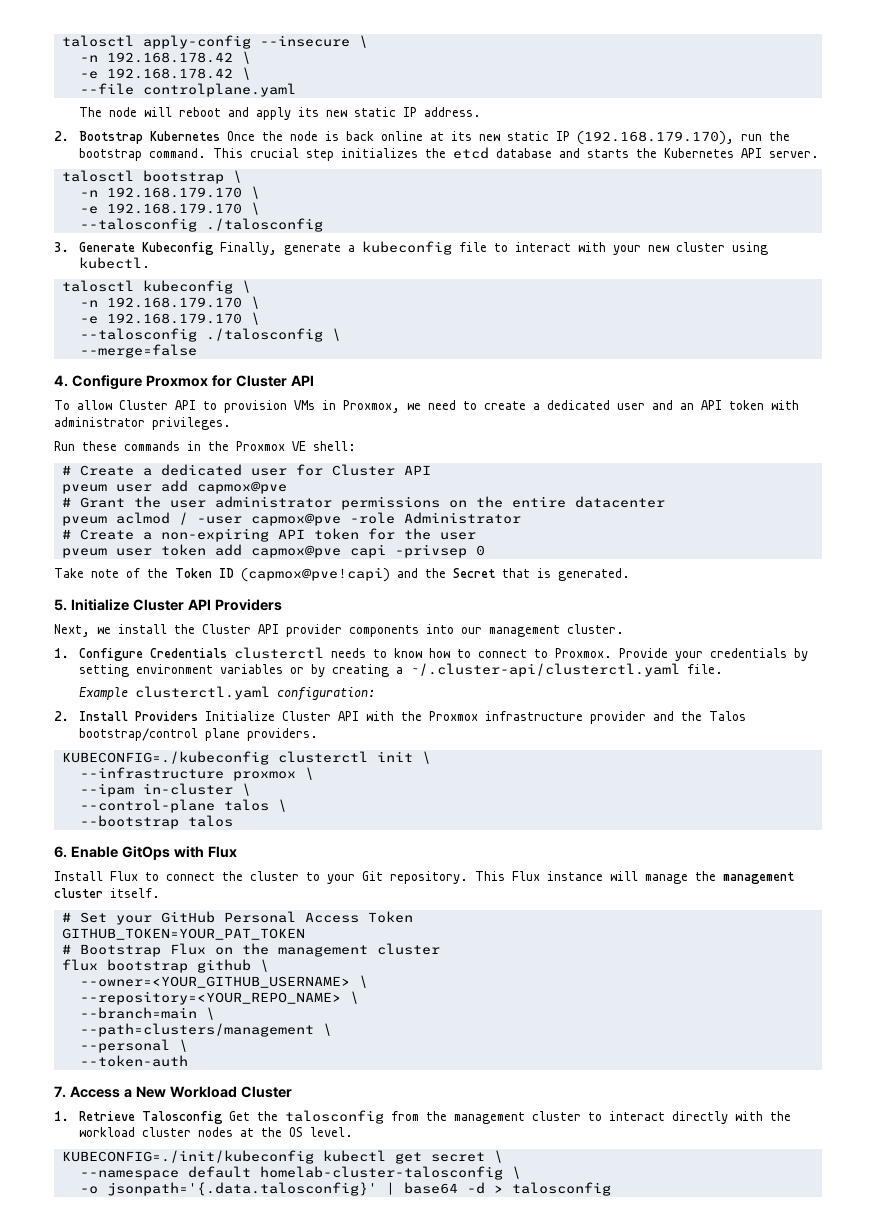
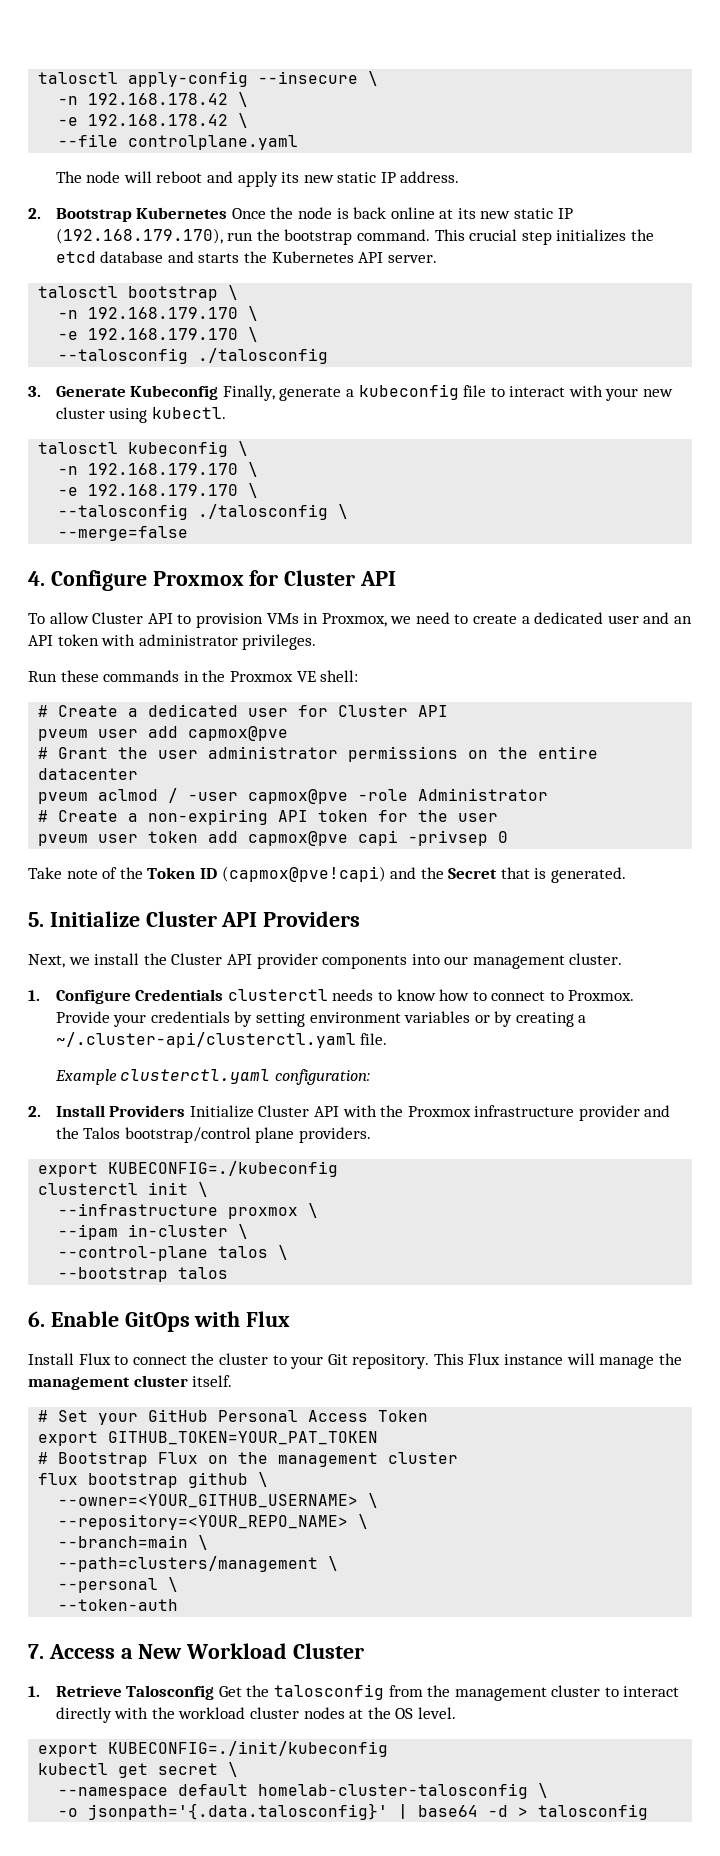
(319, 734) none -> [38,1162,99,1177] export
(269, 758) none -> (339, 1169) //
(413, 917) none -> [38,1431,99,1446] export
(354, 1132) none -> [38,1742,99,1757] export
(314, 1157) none -> (389, 1749) //

